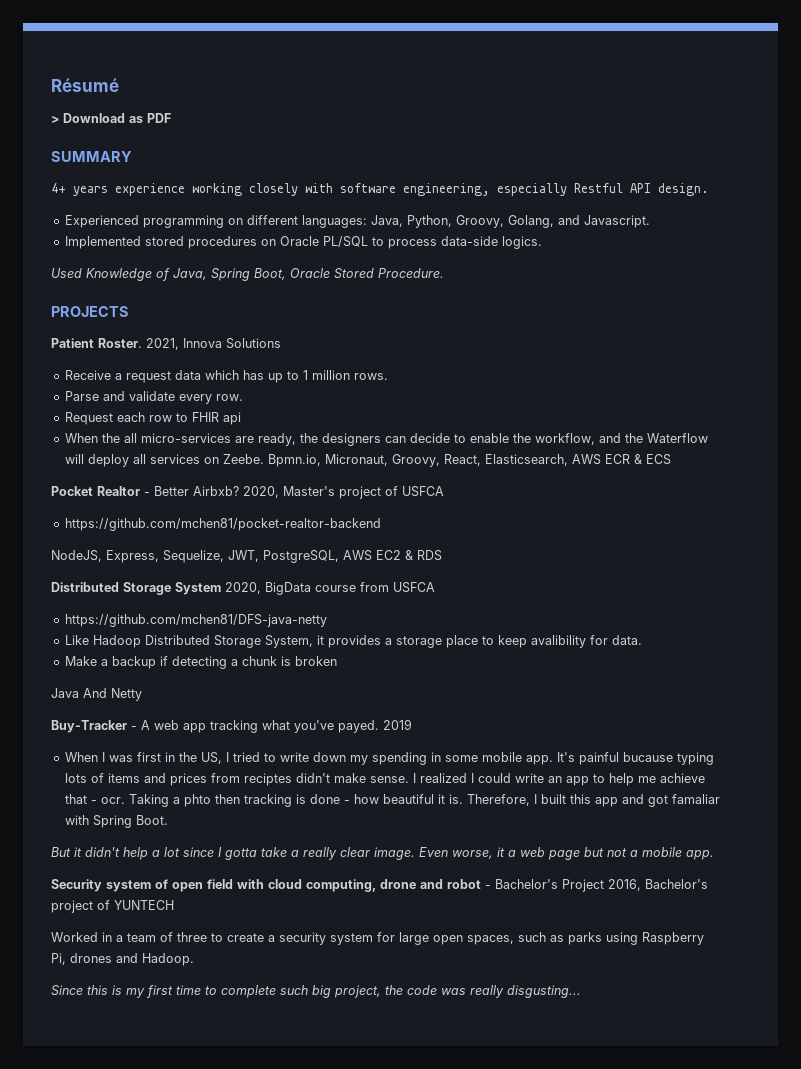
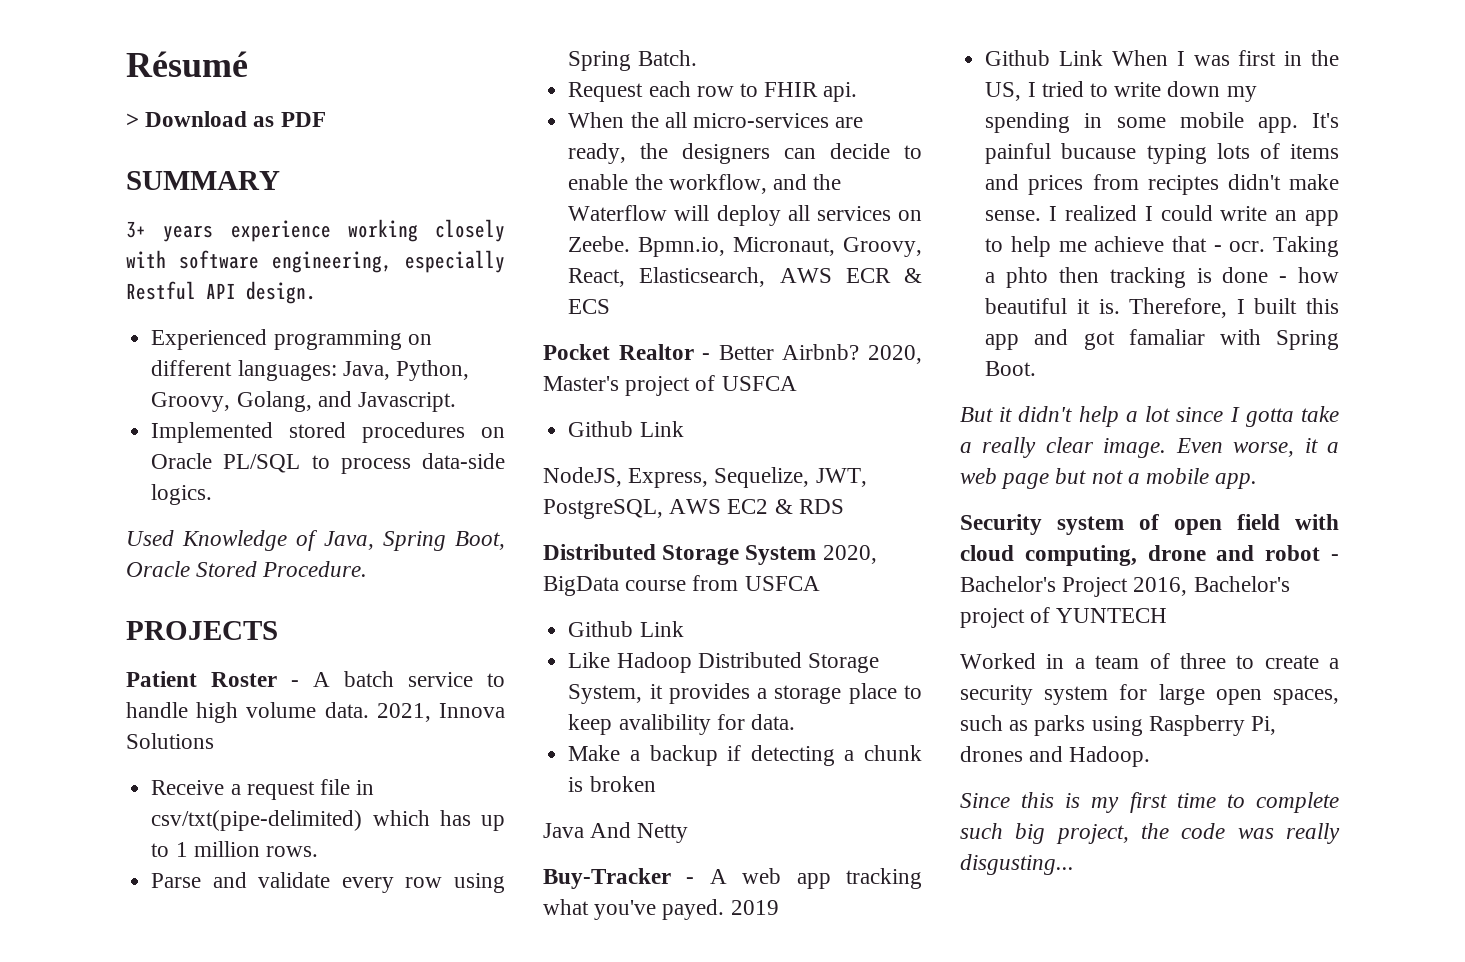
[51,183,66,193] 4+ -> [126,221,146,238] 3+
[98,338,142,348] Roster. -> [211,671,505,687] [126,702,369,723] Roster - A batch service to handle high volume data.
[174,370,201,380] data -> [319,779,375,795] [151,810,363,831] file in csv/txt(pipe-delimited)
[215,394,243,401] row. -> [405,873,505,893] [568,50,697,71] row using Spring Batch.
[222,412,241,425] api -> [823,82,858,102] api.
[193,486,239,496] Airbxb? -> [782,344,860,360] Airbnb?
[64,518,381,531] https://github.com/mchen81/pocket-realtor-backend -> [568,421,684,437] Github Link
[64,614,327,627] https://github.com/mchen81/DFS-java-netty -> [568,621,684,637] Github Link
(412, 724) none -> [985,50,1104,66] Github Link

